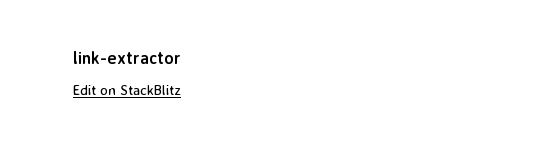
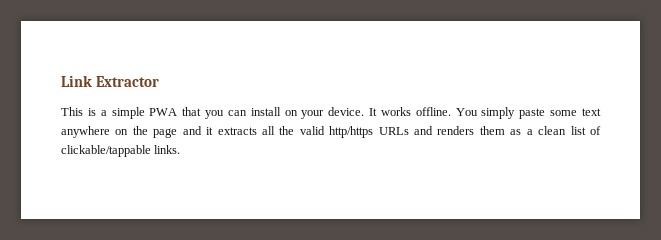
[73,51,181,64] [73,85,181,95] link-extractor // Edit on StackBlitz -> [61,75,160,87] [61,107,602,119] [61,126,602,138] [61,145,181,157] Link Extractor // This is a simple PWA that you can install on your device. It works offline. You simply paste some text anywhere on the page and it extracts all the valid http/https URLs and renders them as a clean list of clickable/tappable links.

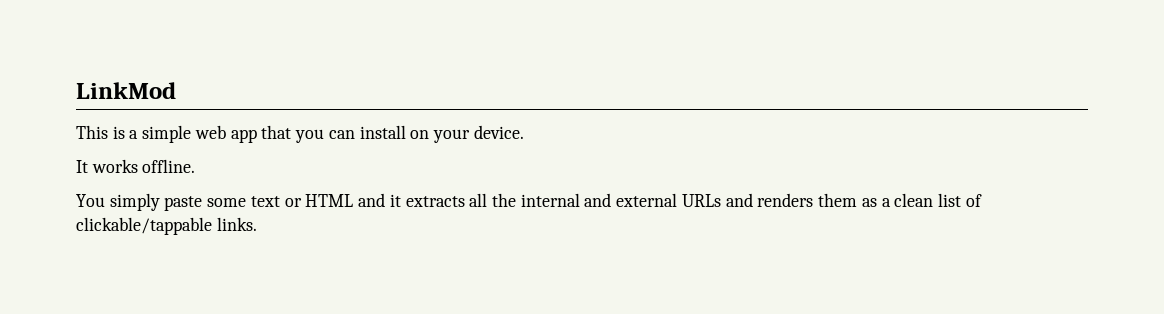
[61,75,160,87] Link Extractor -> [76,82,176,99] LinkMod
[149,108,178,116] PWA -> [194,125,257,143] web app
(365, 111) none -> (524, 132) //
(451, 111) none -> (196, 166) //
[61,126,178,138] anywhere on the page -> [284,194,354,207] or HTML
[299,126,374,138] valid http/https -> [520,193,678,207] internal and external

